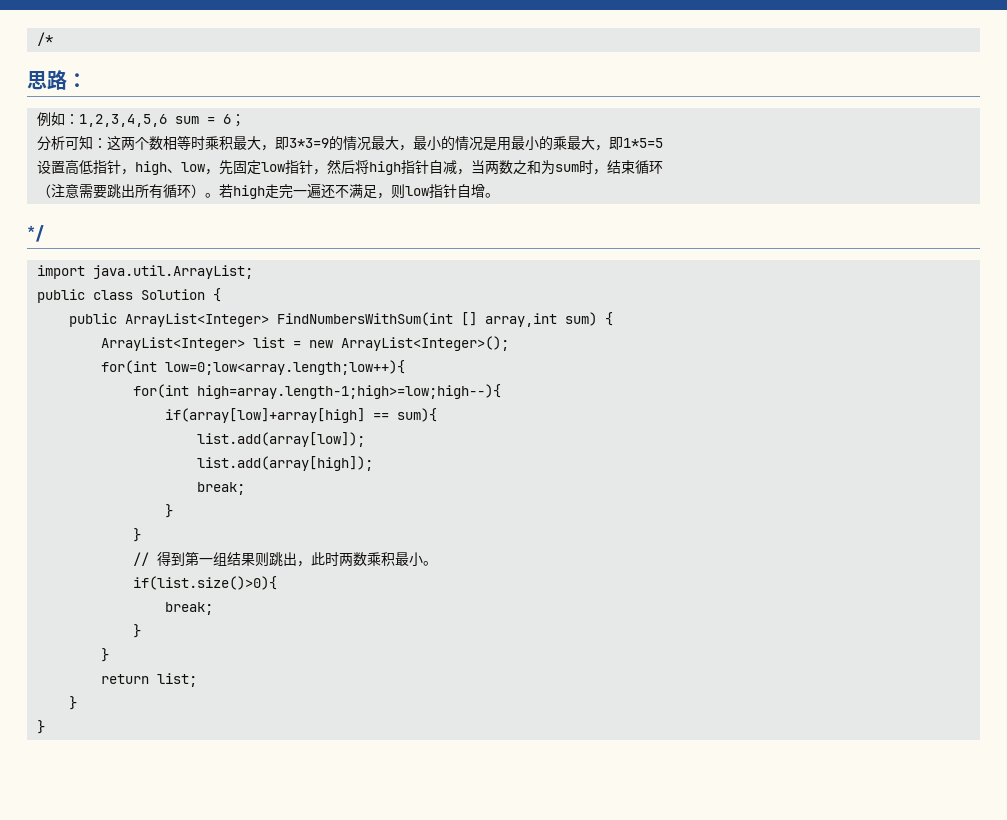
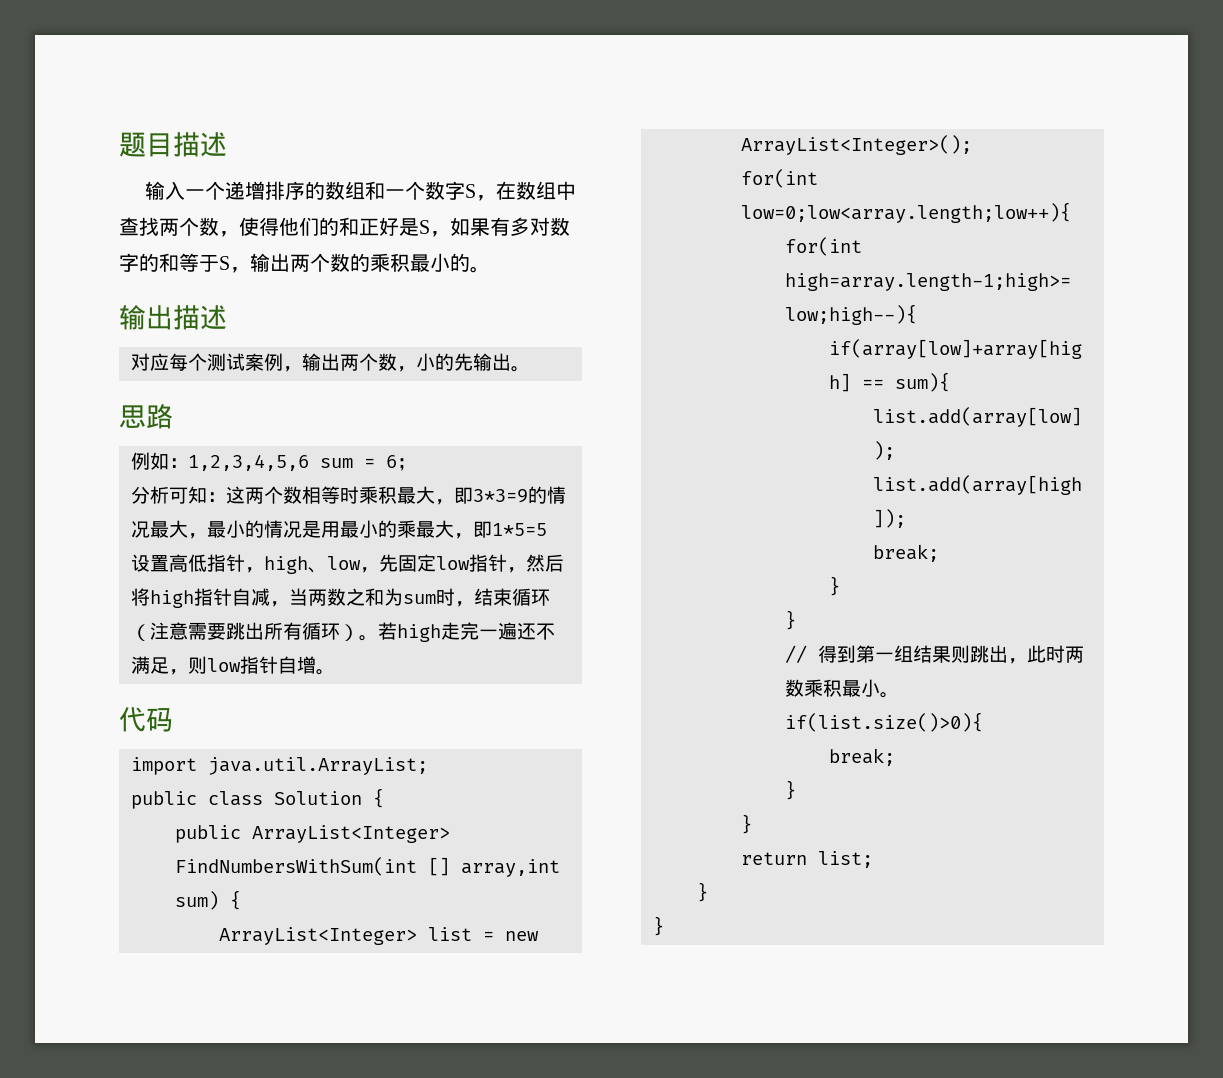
[36,32,53,46] /* -> [119,132,227,157] [145,181,577,201] [119,217,570,237] [119,253,490,273] [119,305,227,330] [131,353,530,372] 题目描述 // 输入一个递增排序的数组和一个数字S，在数组中查找两个数，使得他们的和正好是S，如果有多对数字的和等于S，输出两个数的乘积最小的。 // 输出描述 // 对应每个测试案例，输出两个数，小的先输出。
[67,73,87,88] ： -> (173, 416) none
[27,225,44,242] */ -> [119,707,173,732] 代码

